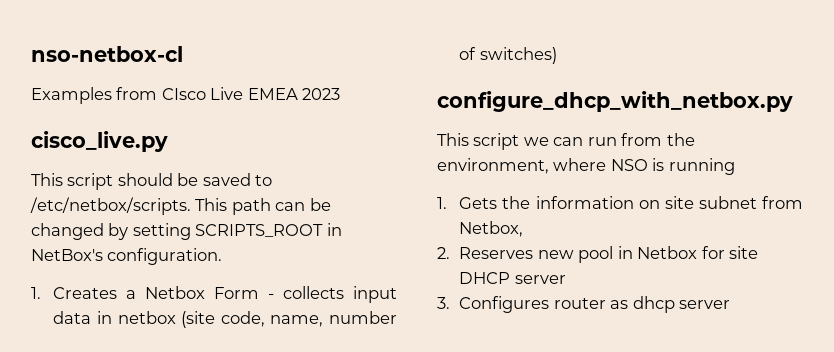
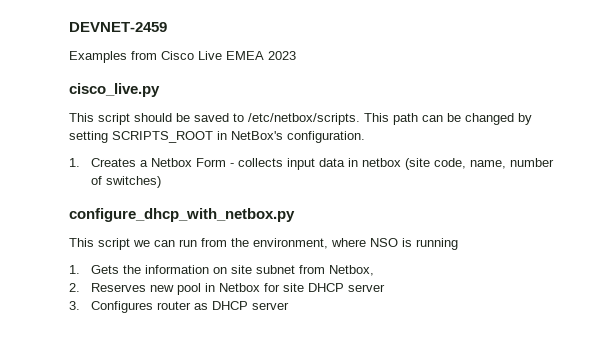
[31,46,183,62] nso-netbox-cl -> [69,22,167,32] DEVNET-2459
[161,88,206,100] CIsco -> [161,51,194,60] Cisco
[632,296,675,313] dhcp -> [211,301,248,310] DHCP

